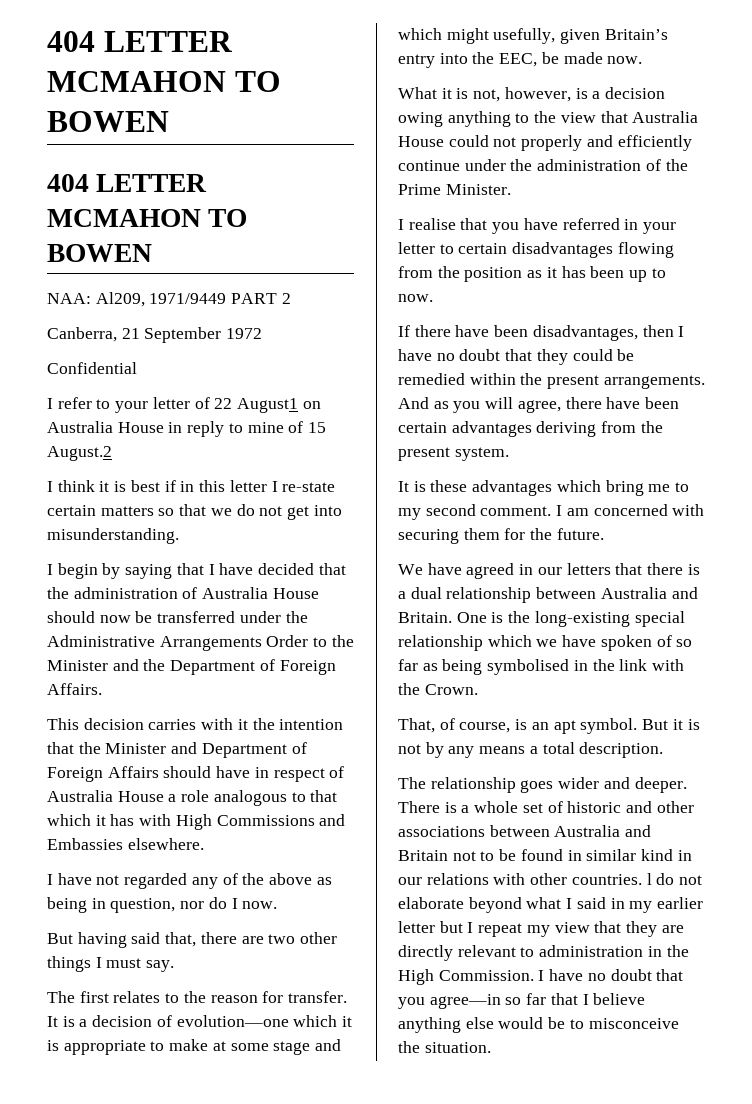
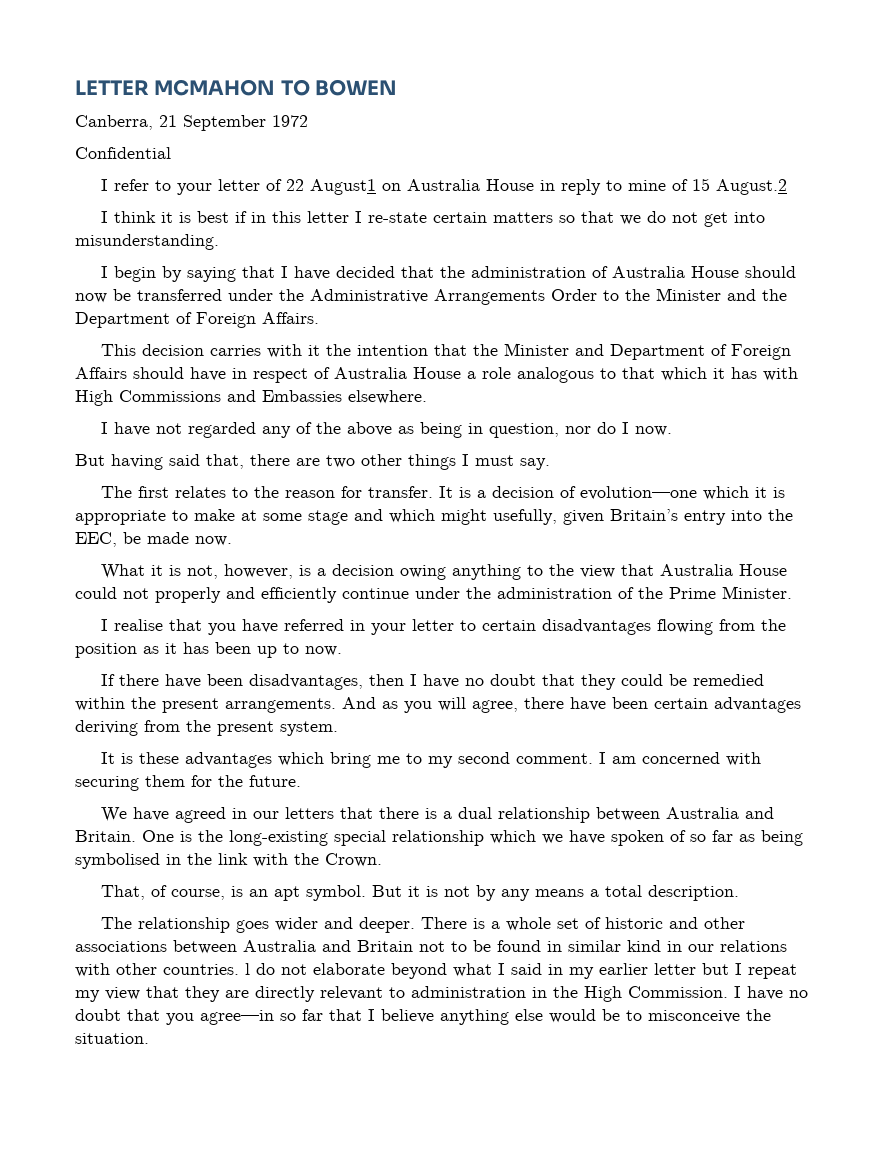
[47,31,233,52] [47,71,281,92] [47,111,169,132] [47,174,208,192] [47,209,248,227] [47,244,152,262] [47,292,291,307] 404 LETTER MCMAHON TO BOWEN // 404 LETTER MCMAHON TO BOWEN // NAA: Al209, 1971/9449 PART 2 -> [75,79,398,96] LETTER MCMAHON TO BOWEN

